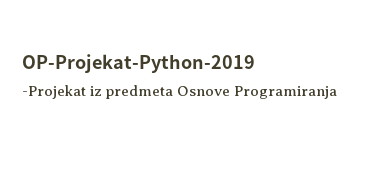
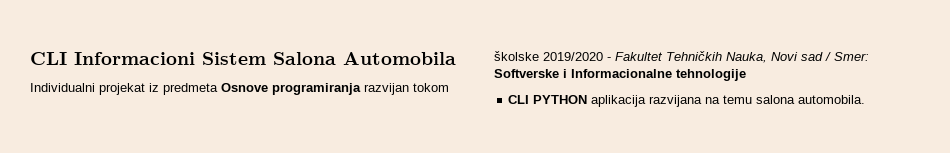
[22,54,255,73] [22,85,338,99] OP-Projekat-Python-2019 // -Projekat iz predmeta Osnove Programiranja -> [30,52,456,65] [30,83,449,95] [494,51,869,63] [494,69,746,81] [508,95,866,107] CLI Informacioni Sistem Salona Automobila // Individualni projekat iz predmeta Osnove programiranja razvijan tokom školske 2019/2020 - Fakultet Tehničkih Nauka, Novi sad / Smer: Softverske i Informacionalne tehnologije // CLI PYTHON aplikacija razvijana na temu salona automobila.

